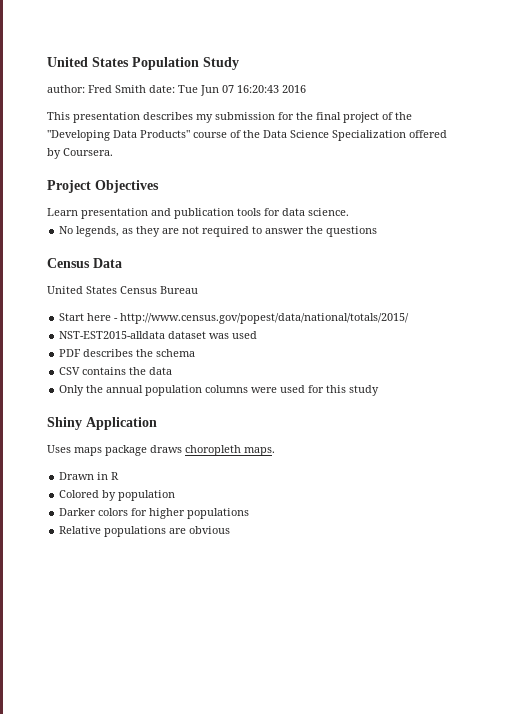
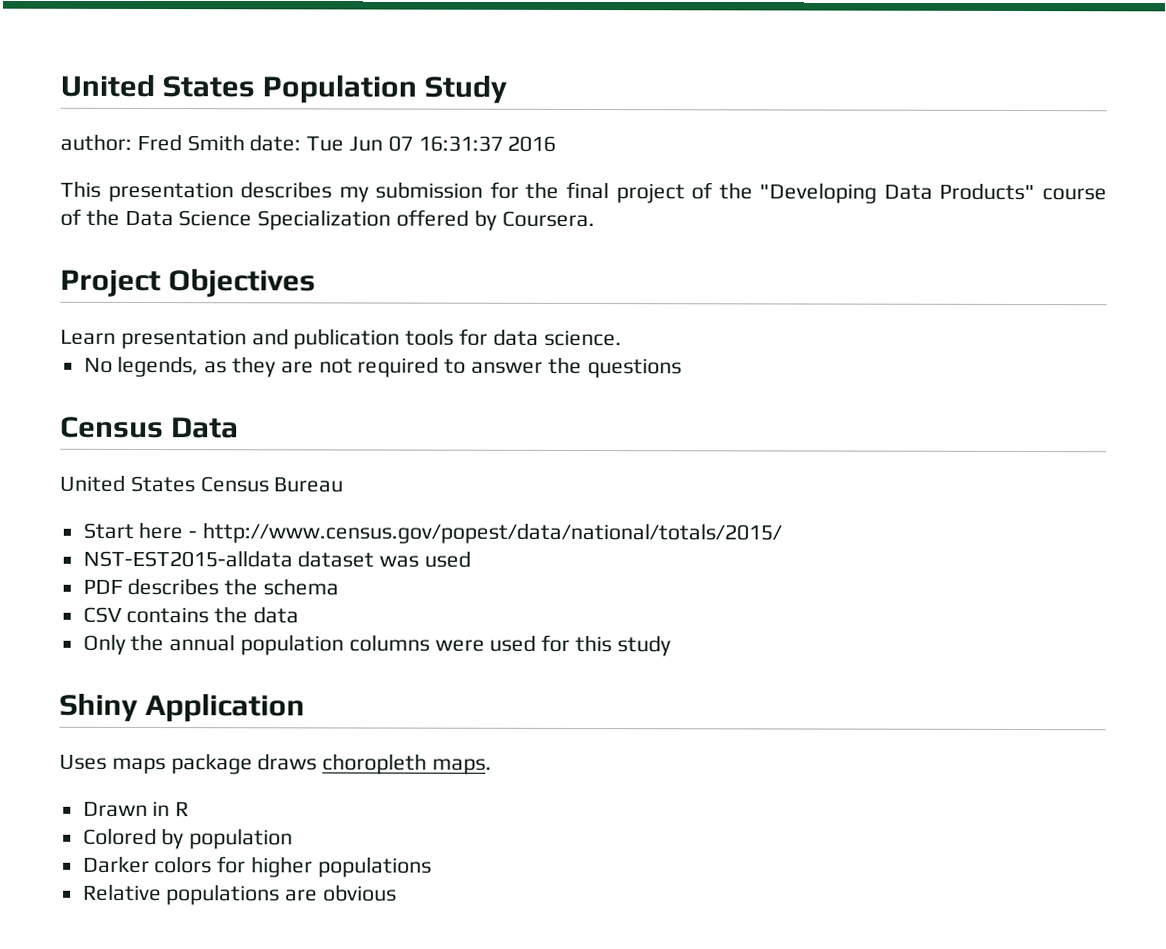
[237,85,279,93] 16:20:43 -> [417,135,503,152] 16:31:37

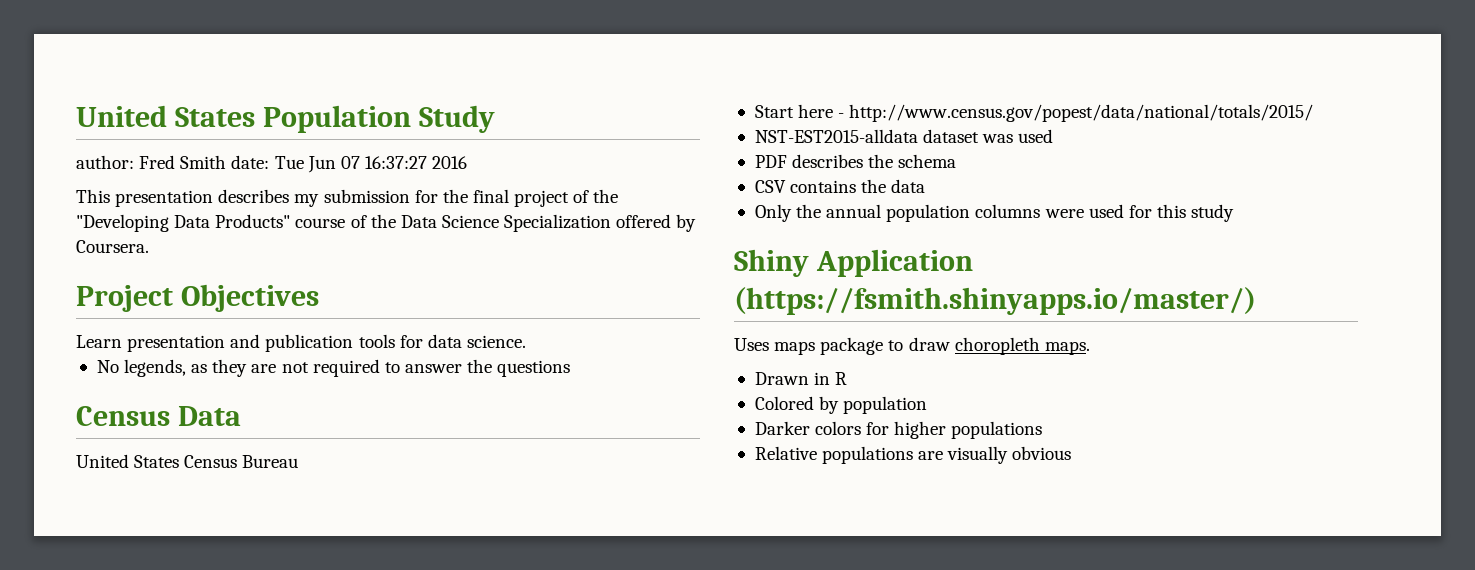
[417,135,503,152] 16:31:37 -> [364,156,427,169] 16:37:27
(306, 708) none -> [734,287,1256,315] (https://fsmith.shinyapps.io/master/)
[257,753,318,771] draws -> [888,337,950,351] to draw
(319, 895) none -> [947,446,1009,464] visually

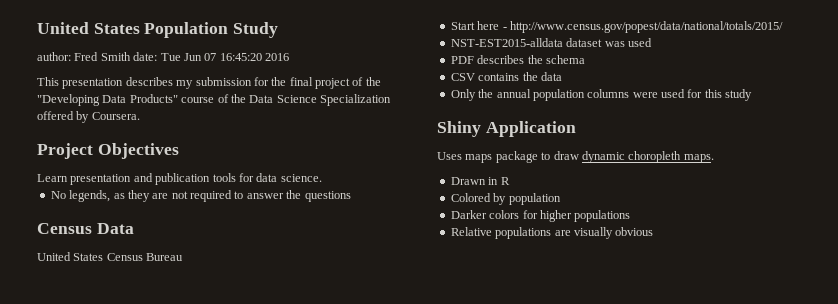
[364,156,427,169] 16:37:27 -> [219,53,262,61] 16:45:20
[734,287,1256,315] (https://fsmith.shinyapps.io/master/) -> (576, 129) none
(950, 344) none -> [581,151,625,163] dynamic

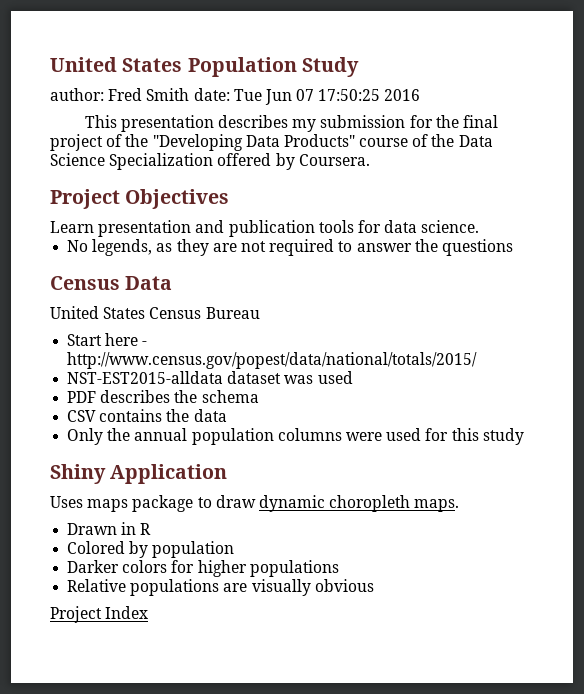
[219,53,262,61] 16:45:20 -> [318,89,381,101] 17:50:25
(654, 231) none -> [50,606,149,623] // Project Index

